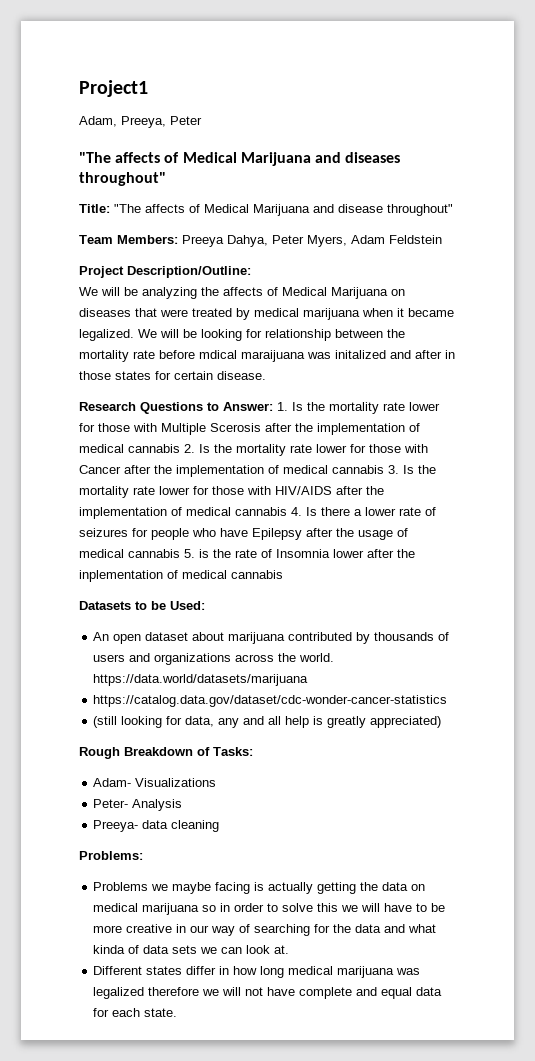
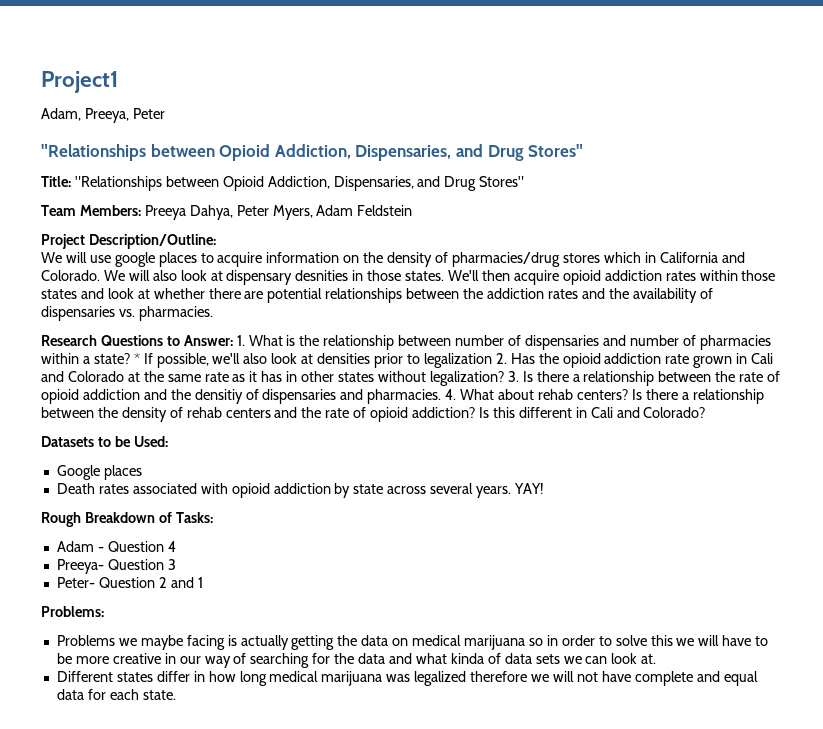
[79,152,401,166] [79,172,166,186] [79,204,453,216] "The affects of Medical Marijuana and diseases throughout" // Title: "The affects of Medical Marijuana and disease throughout" -> [41,144,584,161] [41,176,525,191] "Relationships between Opioid Addiction, Dispensaries, and Drug Stores" // Title: "Relationships between Opioid Addiction, Dispensaries, and Drug Stores"
[124,287,405,299] [79,308,454,320] [79,329,405,341] [79,350,455,362] [79,371,266,380] be analyzing the affects of Medical Marijuana on diseases that were treated by medical marijuana when it became legalized. We will be looking for relationship between the mortality rate before mdical maraijuana was initalized and after in those states for certain disease. -> [89,252,745,267] [41,270,776,285] [41,288,713,303] [41,306,213,321] use google places to acquire information on the density of pharmacies/drug stores which in California and Colorado. We will also look at dispensary desnities in those states. We'll then acquire opioid addiction rates within those states and look at whether there are potential relationships between the addiction rates and the availability of dispensaries vs. pharmacies.
[292,402,440,414] [79,423,420,435] [79,444,428,456] [79,465,436,477] [79,486,384,498] [79,507,436,519] [79,528,408,540] [79,549,415,558] [79,570,283,582] [79,601,205,610] [93,632,450,644] [93,653,335,665] [93,674,309,686] [93,695,448,707] [93,716,442,728] [79,747,253,759] [93,778,217,787] [93,799,183,811] [93,820,220,832] Is the mortality rate lower for those with Multiple Scerosis after the implementation of medical cannabis 2. Is the mortality rate lower for those with Cancer after the implementation of medical cannabis 3. Is the mortality rate lower for those with HIV/AIDS after the implementation of medical cannabis 4. Is there a lower rate of seizures for people who have Epilepsy after the usage of medical cannabis 5. is the rate of Insomnia lower after the inplementation of medical cannabis // Datasets to be Used: // An open dataset about marijuana contributed by thousands of users and organizations across the world. https://data.world/datasets/marijuana // https://catalog.data.gov/dataset/cdc-wonder-cancer-statistics // (still looking for data, any and all help is greatly appreciated) // Rough Breakdown of Tasks: // Adam- Visualizations // Peter- Analysis // Preeya- data cleaning -> [248,335,771,350] [41,353,774,368] [41,371,781,386] [41,389,764,404] [41,407,706,422] [41,436,168,447] [56,465,142,480] [56,483,545,498] [41,512,213,527] [56,541,176,552] [56,559,176,574] [56,577,203,588] What is the relationship between number of dispensaries and number of pharmacies within a state? * If possible, we'll also look at densities prior to legalization 2. Has the opioid addiction rate grown in Cali and Colorado at the same rate as it has in other states without legalization? 3. Is there a relationship between the rate of opioid addiction and the densitiy of dispensaries and pharmacies. 4. What about rehab centers? Is there a relationship between the density of rehab centers and the rate of opioid addiction? Is this different in Cali and Colorado? // Datasets to be Used: // Google places // Death rates associated with opioid addiction by state across several years. YAY! // Rough Breakdown of Tasks: // Adam - Question 4 // Preeya- Question 3 // Peter- Question 2 and 1

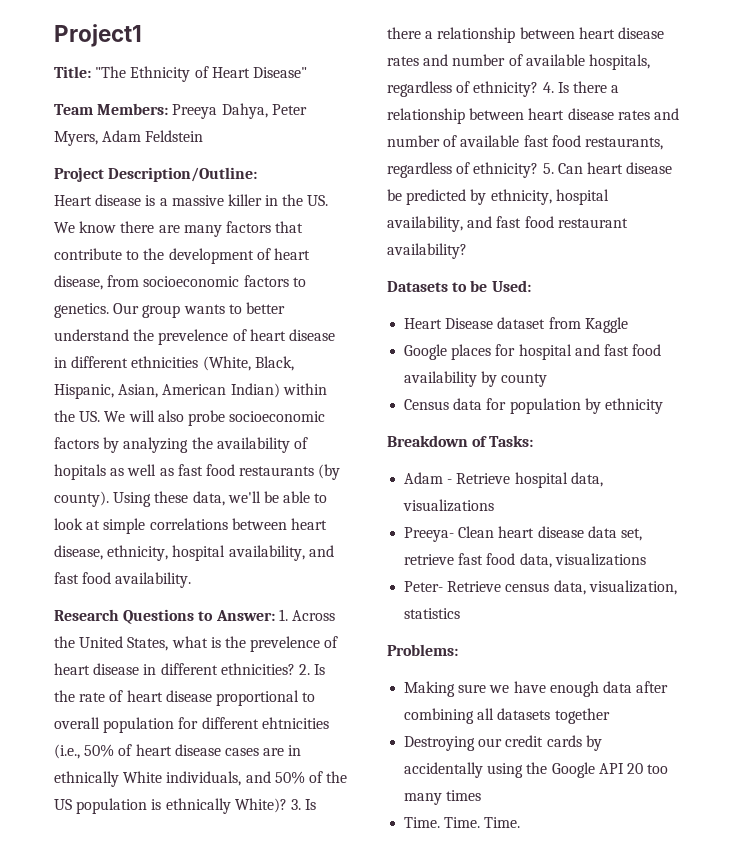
[41,108,165,123] [41,144,584,161] [41,176,525,191] Adam, Preeya, Peter // "Relationships between Opioid Addiction, Dispensaries, and Drug Stores" // Title: "Relationships between Opioid Addiction, Dispensaries, and Drug Stores" -> [54,66,307,82] Title: "The Ethnicity of Heart Disease"
[41,252,745,267] [41,270,776,285] [41,288,713,303] [41,306,213,321] We will use google places to acquire information on the density of pharmacies/drug stores which in California and Colorado. We will also look at dispensary desnities in those states. We'll then acquire opioid addiction rates within those states and look at whether there are potential relationships between the addiction rates and the availability of dispensaries vs. pharmacies. -> [54,194,329,206] [54,221,304,237] [54,248,310,264] [54,275,306,290] [54,302,285,318] [54,329,335,345] [54,356,294,371] [54,383,327,399] [54,410,326,426] [54,437,308,453] [54,464,341,480] [54,491,328,507] [54,518,327,534] [54,545,334,561] [54,572,192,588] Heart disease is a massive killer in the US. We know there are many factors that contribute to the development of heart disease, from socioeconomic factors to genetics. Our group wants to better understand the prevelence of heart disease in different ethnicities (White, Black, Hispanic, Asian, American Indian) within the US. We will also probe socioeconomic factors by analyzing the availability of hopitals as well as fast food restaurants (by county). Using these data, we'll be able to look at simple correlations between heart disease, ethnicity, hospital availability, and fast food availability.
[248,335,771,350] [41,353,774,368] [41,371,504,386] What is the relationship between number of dispensaries and number of pharmacies within a state? * If possible, we'll also look at densities prior to legalization 2. Has the opioid addiction rate grown in Cali and Colorado at the same rate as it has in other states without legalization? -> [291,610,335,621] [54,636,339,652] [54,663,326,675] [54,690,316,706] [54,717,329,733] [54,744,302,759] [54,771,348,787] [54,798,287,814] Across the United States, what is the prevelence of heart disease in different ethnicities? 2. Is the rate of heart disease proportional to overall population for different ehtnicities (i.e., 50% of heart disease cases are in ethnically White individuals, and 50% of the US population is ethnically White)?
[715,371,781,382] [41,389,764,404] [41,407,706,422] [41,436,168,447] [56,465,142,480] [56,483,545,498] [41,512,81,527] the rate of opioid addiction and the densitiy of dispensaries and pharmacies. 4. What about rehab centers? Is there a relationship between the density of rehab centers and the rate of opioid addiction? Is this different in Cali and Colorado? // Datasets to be Used: // Google places // Death rates associated with opioid addiction by state across several years. YAY! // Rough -> [578,27,664,39] [387,54,650,70] [387,81,620,97] [387,108,679,124] [387,135,663,150] [387,162,673,178] [387,189,609,205] [387,216,628,232] [387,243,467,259] [387,280,531,292] [404,317,628,333] [404,344,662,360] [404,371,548,387] [404,398,663,414] heart disease rates and number of available hospitals, regardless of ethnicity? 4. Is there a relationship between heart disease rates and number of available fast food restaurants, regardless of ethnicity? 5. Can heart disease be predicted by ethnicity, hospital availability, and fast food restaurant availability? // Datasets to be Used: // Heart Disease dataset from Kaggle // Google places for hospital and fast food availability by county // Census data for population by ethnicity //
[107,541,176,552] [56,559,176,574] [56,577,203,588] [41,606,104,617] [56,635,769,650] [56,653,657,668] [56,671,758,686] [56,689,176,700] Question 4 // Preeya- Question 3 // Peter- Question 2 and 1 // Problems: // Problems we maybe facing is actually getting the data on medical marijuana so in order to solve this we will have to be more creative in our way of searching for the data and what kinda of data sets we can look at. // Different states differ in how long medical marijuana was legalized therefore we will not have complete and equal data for each state. -> [456,472,603,488] [403,499,495,512] [404,526,642,542] [404,553,646,568] [404,580,677,595] [404,608,461,619] [387,644,458,656] [404,681,669,697] [404,708,610,724] [404,735,602,751] [404,762,669,778] [404,790,482,805] [404,817,521,828] Retrieve hospital data, visualizations // Preeya- Clean heart disease data set, retrieve fast food data, visualizations // Peter- Retrieve census data, visualization, statistics // Problems: // Making sure we have enough data after combining all datasets together // Destroying our credit cards by accidentally using the Google API 20 too many times // Time. Time. Time.

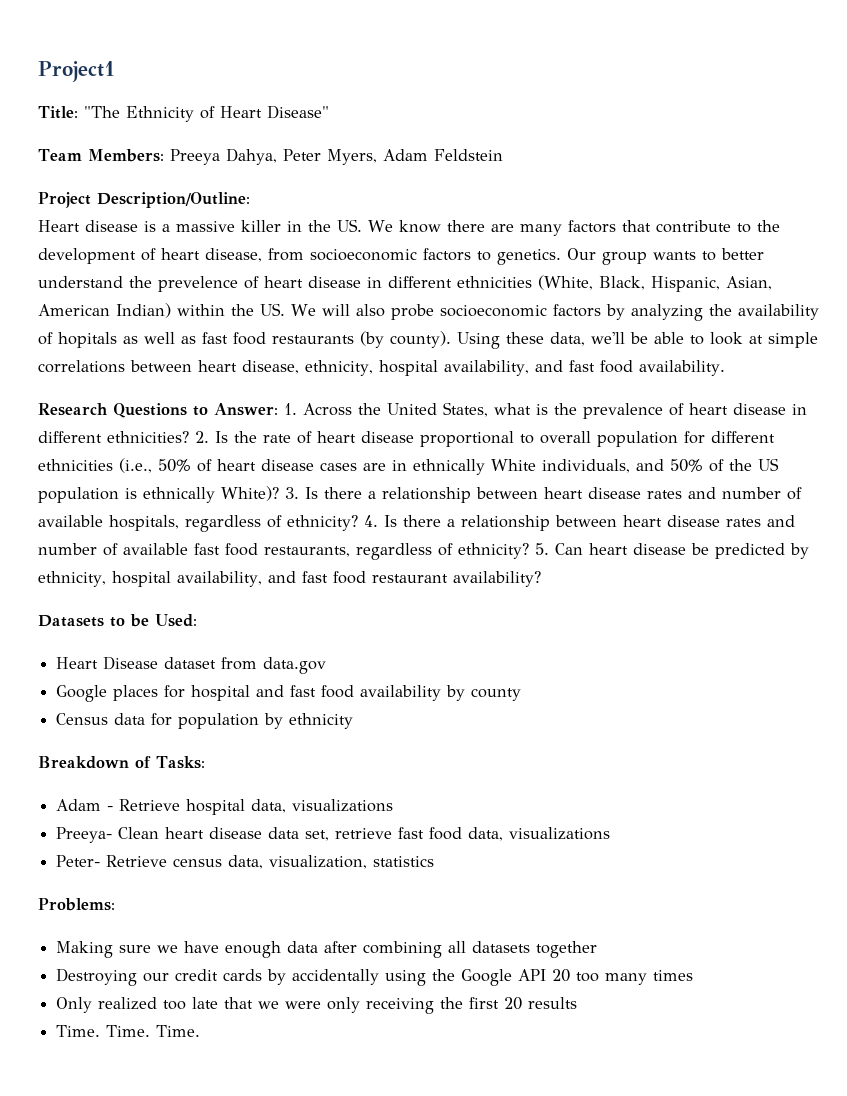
[250,636,321,652] prevelence -> [583,403,663,419] prevalence
[261,717,329,729] ehtnicities -> [38,459,113,471] ethnicities
[584,317,628,333] Kaggle -> [263,657,327,674] data.gov
(482, 795) none -> [56,997,578,1014] // Only realized too late that we were only receiving the first 20 results

